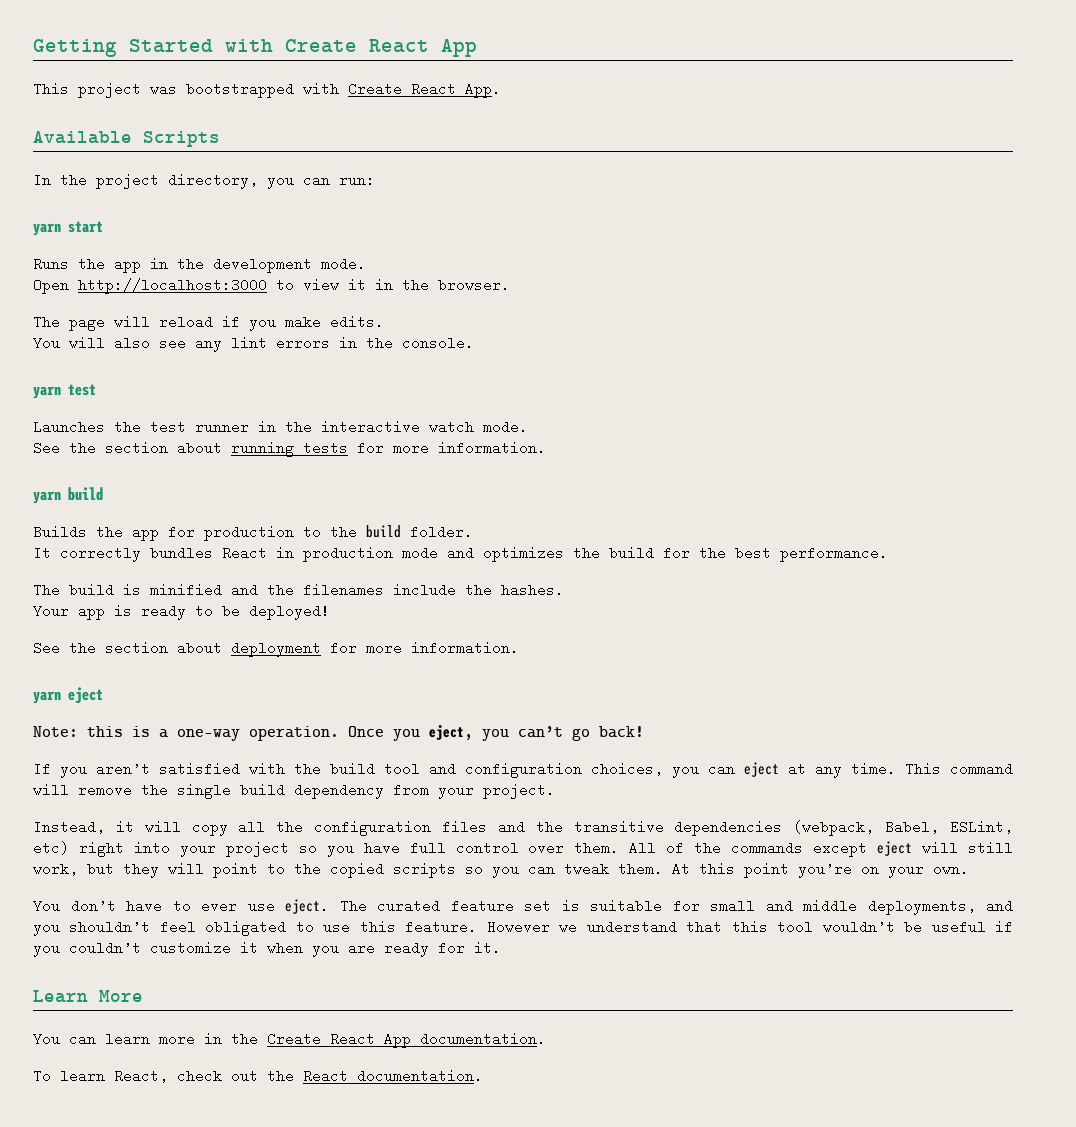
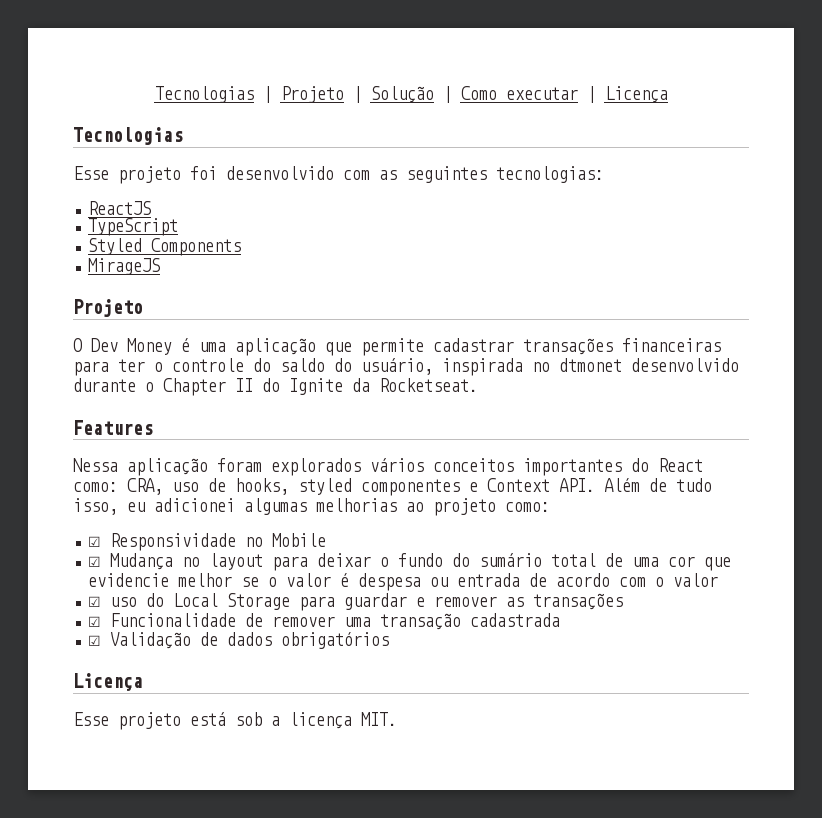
[33,39,477,57] [33,82,501,98] [33,131,220,147] [33,173,375,189] [33,221,103,236] [33,257,366,273] [33,278,510,294] [33,315,384,331] [33,336,474,352] [33,384,96,399] [33,420,528,434] [33,441,546,457] [33,487,103,504] [33,525,473,541] [33,546,888,562] [33,583,564,597] [33,604,330,620] [33,641,519,657] [33,687,103,704] [33,725,644,741] [33,762,1013,778] [33,783,555,799] [33,820,1014,836] [33,841,1013,857] [33,862,969,878] [33,899,1013,915] [33,920,1014,936] [33,941,501,957] [33,990,143,1003] [33,1032,546,1048] [33,1069,483,1083] Getting Started with Create React App // This project was bootstrapped with Create React App. // Available Scripts // In the project directory, you can run: // yarn start // Runs the app in the development mode. // Open http://localhost:3000 to view it in the browser. // The page will reload if you make edits. // You will also see any lint errors in the console. // yarn test // Launches the test runner in the interactive watch mode. // See the section about running tests for more information. // yarn build // Builds the app for production to the build folder. // It correctly bundles React in production mode and optimizes the build for the best performance. // The build is minified and the filenames include the hashes. // Your app is ready to be deployed! // See the section about deployment for more information. // yarn eject // Note: this is a one-way operation. Once you eject, you can’t go back! // If you aren’t satisfied with the build tool and configuration choices, you can eject at any time. This command will remove the single build dependency from your project. // Instead, it will copy all the configuration files and the transitive dependencies (webpack, Babel, ESLint, etc) right into your project so you have full control over them. All of the commands except eject will still work, but they will point to the copied scripts so you can tweak them. At this point you’re on your own. // You don’t have to ever use eject. The curated feature set is suitable for small and middle deployments, and you shouldn’t feel obligated to use this feature. However we understand that this tool wouldn’t be useful if you couldn’t customize it when you are ready for it. // Learn More // You can learn more in the Create React App documentation. // To learn React, check out the React documentation. -> [154,86,668,103] [73,127,183,145] [73,166,604,184] [88,201,152,215] [88,218,179,236] [88,238,242,256] [88,258,161,275] [73,299,143,317] [73,338,721,356] [73,358,739,376] [73,378,478,396] [73,420,153,435] [73,458,703,476] [73,478,712,496] [73,498,550,516] [88,533,327,551] [88,553,732,571] [88,573,719,591] [88,593,624,611] [88,613,561,630] [88,632,390,649] [73,673,143,691] [73,712,397,730] Tecnologias | Projeto | Solução | Como executar | Licença // Tecnologias // Esse projeto foi desenvolvido com as seguintes tecnologias: // ReactJS // TypeScript // Styled Components // MirageJS // Projeto // O Dev Money é uma aplicação que permite cadastrar transações financeiras para ter o controle do saldo do usuário, inspirada no dtmonet desenvolvido durante o Chapter II do Ignite da Rocketseat. // Features // Nessa aplicação foram explorados vários conceitos importantes do React como: CRA, uso de hooks, styled componentes e Context API. Além de tudo isso, eu adicionei algumas melhorias ao projeto como: // ☑ Responsividade no Mobile // ☑ Mudança no layout para deixar o fundo do sumário total de uma cor que evidencie melhor se o valor é despesa ou entrada de acordo com o valor // ☑ uso do Local Storage para guardar e remover as transações // ☑ Funcionalidade de remover uma transação cadastrada // ☑ Validação de dados obrigatórios // Licença // Esse projeto está sob a licença MIT.

